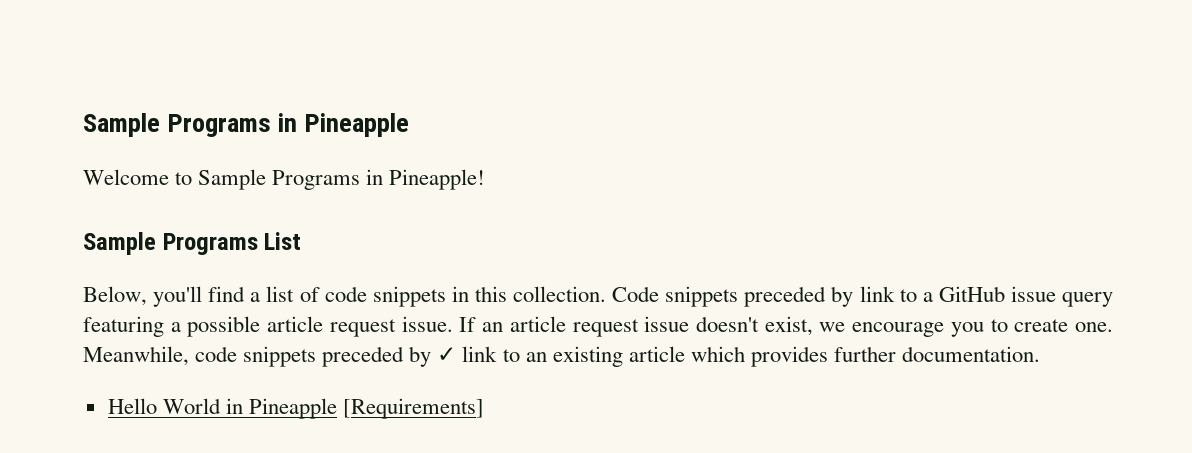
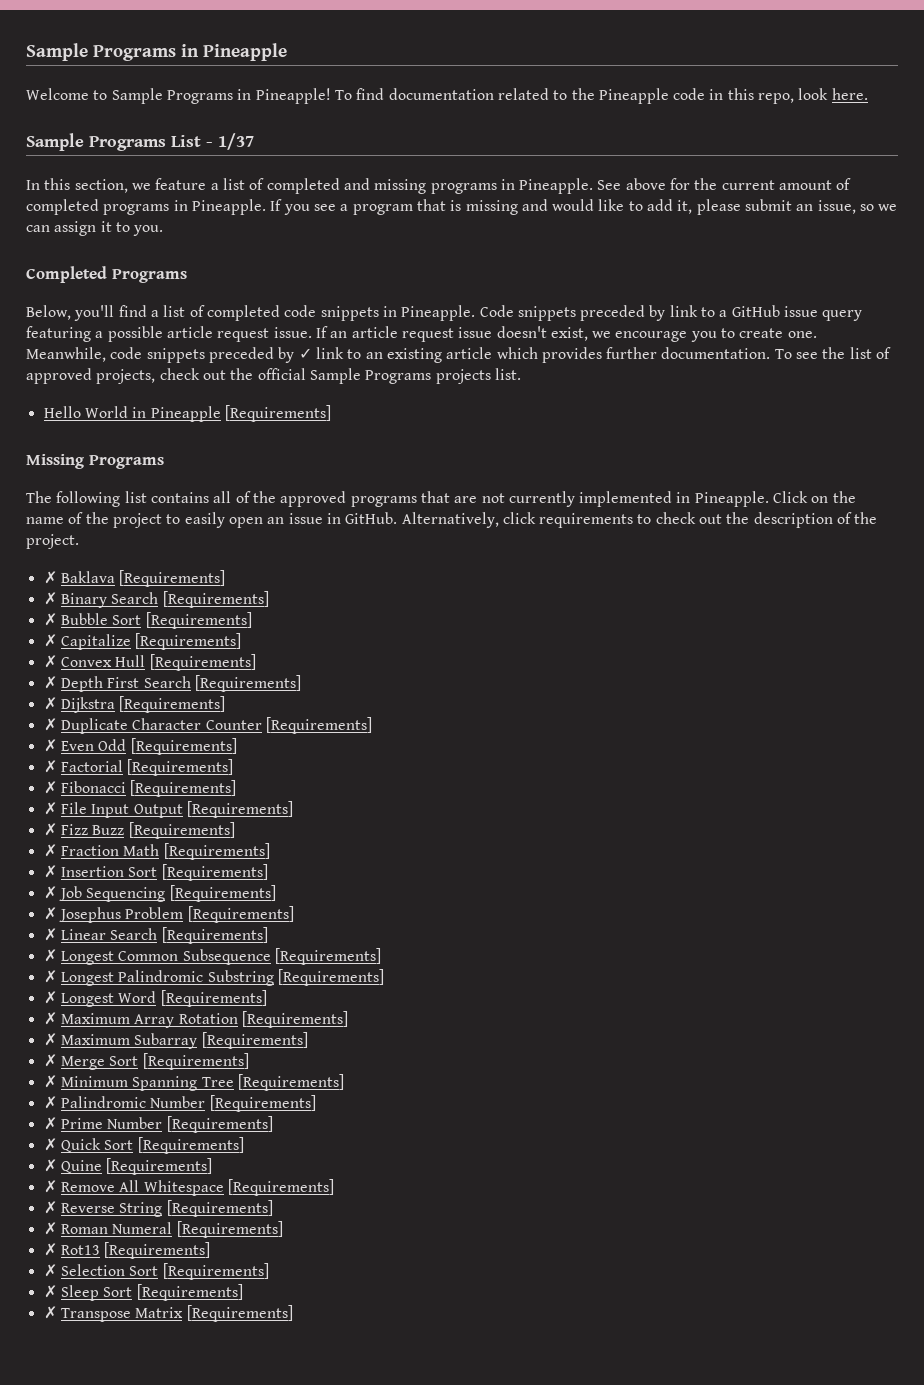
[83,232,302,255] // Sample Programs List -> [334,88,868,104] [26,133,254,151] [26,178,852,194] [26,199,898,215] [26,221,164,236] [26,266,187,283] To find documentation related to the Pineapple code in this repo, look here. // Sample Programs List - 1/37 // In this section, we feature a list of completed and missing programs in Pineapple. See above for the current amount of completed programs in Pineapple. If you see a program that is missing and would like to add it, please submit an issue, so we can assign it to you. // Completed Programs
(320, 294) none -> [206,305,280,321] completed
[474,286,606,302] this collection. -> [401,305,476,321] Pineapple.
(1041, 354) none -> [774,347,892,359] [26,368,521,384] To see the list of approved projects, check out the official Sample Programs projects list.
(485, 408) none -> [26,454,164,469] [26,491,856,507] [26,512,878,528] [26,534,79,549] [43,570,226,587] [43,591,269,608] [43,612,252,629] [43,633,242,650] [43,654,256,671] [43,675,301,692] [43,696,226,713] [43,717,372,734] [43,738,237,755] [43,759,234,776] [43,780,237,797] [43,801,293,818] [43,822,235,839] [43,843,270,860] [43,864,268,881] [43,885,276,902] [43,906,294,923] [43,927,268,944] [43,948,381,965] [43,969,384,986] [43,990,267,1007] [43,1011,348,1028] [43,1032,308,1049] [43,1053,249,1070] [43,1074,344,1091] [43,1095,316,1112] [43,1116,273,1133] [43,1137,244,1154] [43,1158,213,1175] [43,1179,334,1196] [43,1200,273,1217] [43,1221,283,1238] [43,1242,211,1259] [43,1263,269,1280] [43,1284,243,1301] [43,1305,293,1322] // Missing Programs // The following list contains all of the approved programs that are not currently implemented in Pineapple. Click on the name of the project to easily open an issue in GitHub. Alternatively, click requirements to check out the description of the project. // ✗ Baklava [Requirements] // ✗ Binary Search [Requirements] // ✗ Bubble Sort [Requirements] // ✗ Capitalize [Requirements] // ✗ Convex Hull [Requirements] // ✗ Depth First Search [Requirements] // ✗ Dijkstra [Requirements] // ✗ Duplicate Character Counter [Requirements] // ✗ Even Odd [Requirements] // ✗ Factorial [Requirements] // ✗ Fibonacci [Requirements] // ✗ File Input Output [Requirements] // ✗ Fizz Buzz [Requirements] // ✗ Fraction Math [Requirements] // ✗ Insertion Sort [Requirements] // ✗ Job Sequencing [Requirements] // ✗ Josephus Problem [Requirements] // ✗ Linear Search [Requirements] // ✗ Longest Common Subsequence [Requirements] // ✗ Longest Palindromic Substring [Requirements] // ✗ Longest Word [Requirements] // ✗ Maximum Array Rotation [Requirements] // ✗ Maximum Subarray [Requirements] // ✗ Merge Sort [Requirements] // ✗ Minimum Spanning Tree [Requirements] // ✗ Palindromic Number [Requirements] // ✗ Prime Number [Requirements] // ✗ Quick Sort [Requirements] // ✗ Quine [Requirements] // ✗ Remove All Whitespace [Requirements] // ✗ Reverse String [Requirements] // ✗ Roman Numeral [Requirements] // ✗ Rot13 [Requirements] // ✗ Selection Sort [Requirements] // ✗ Sleep Sort [Requirements] // ✗ Transpose Matrix [Requirements]

